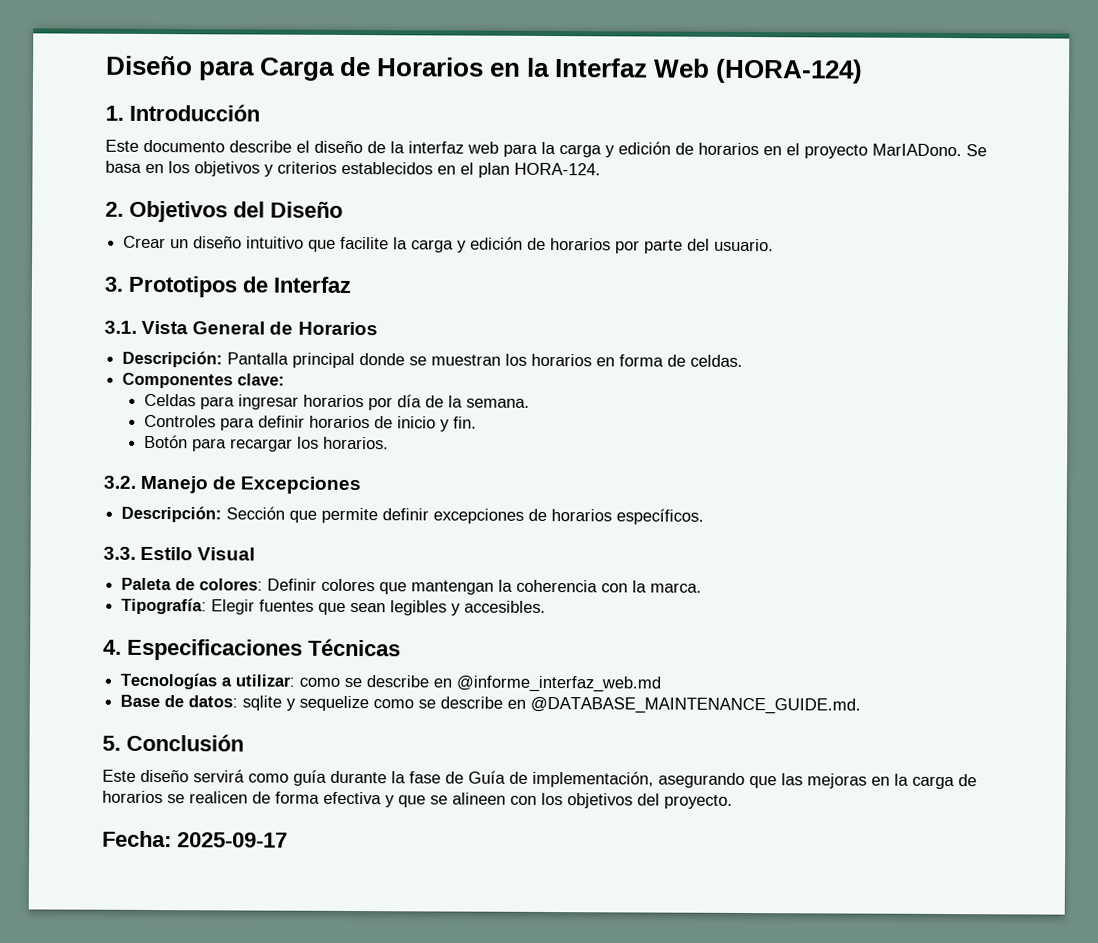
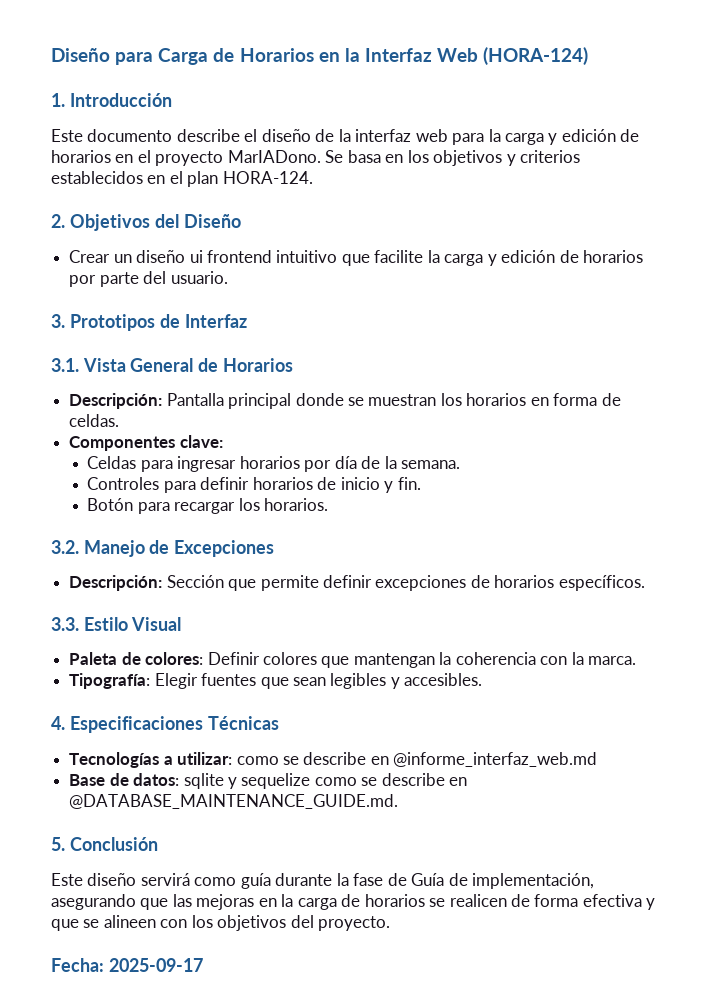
(243, 242) none -> [189,250,272,263] ui frontend

